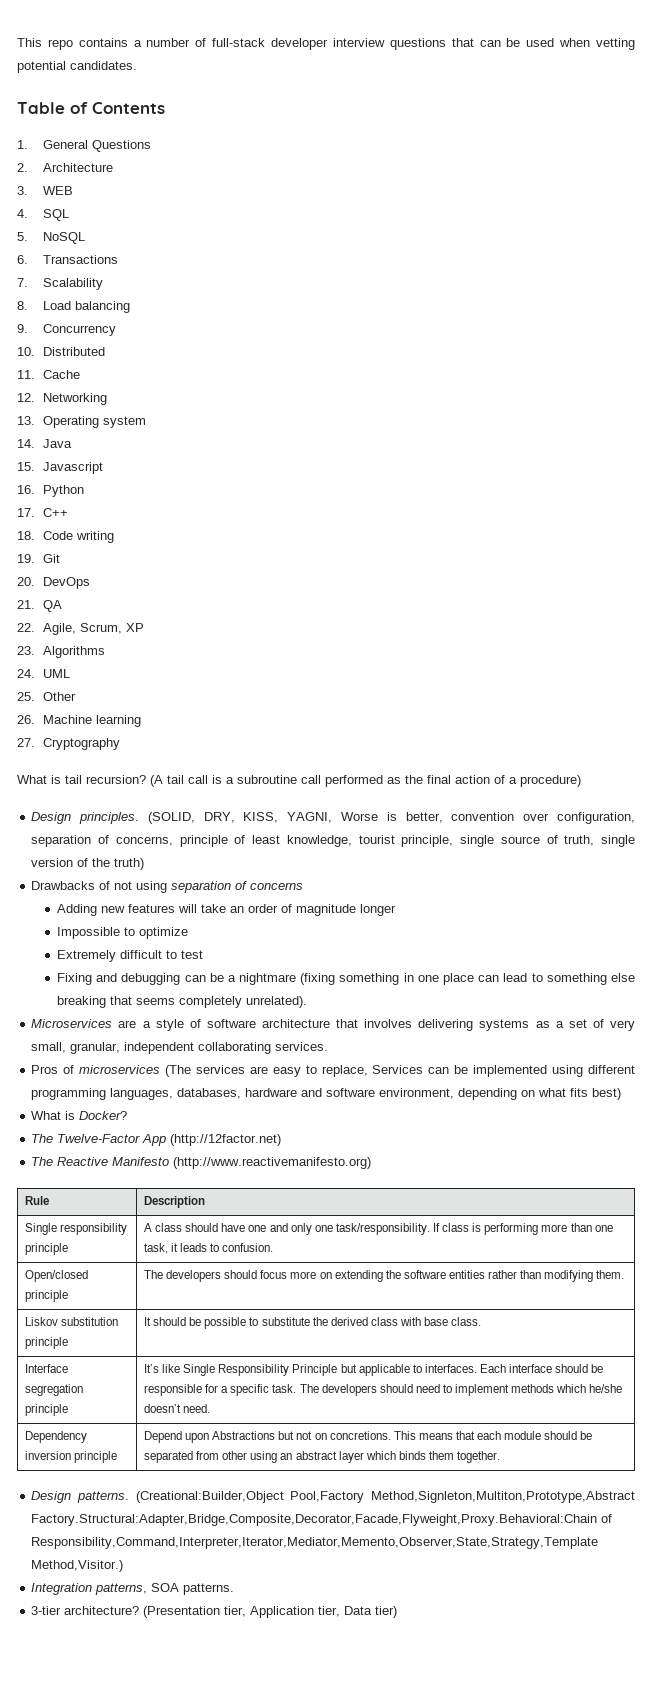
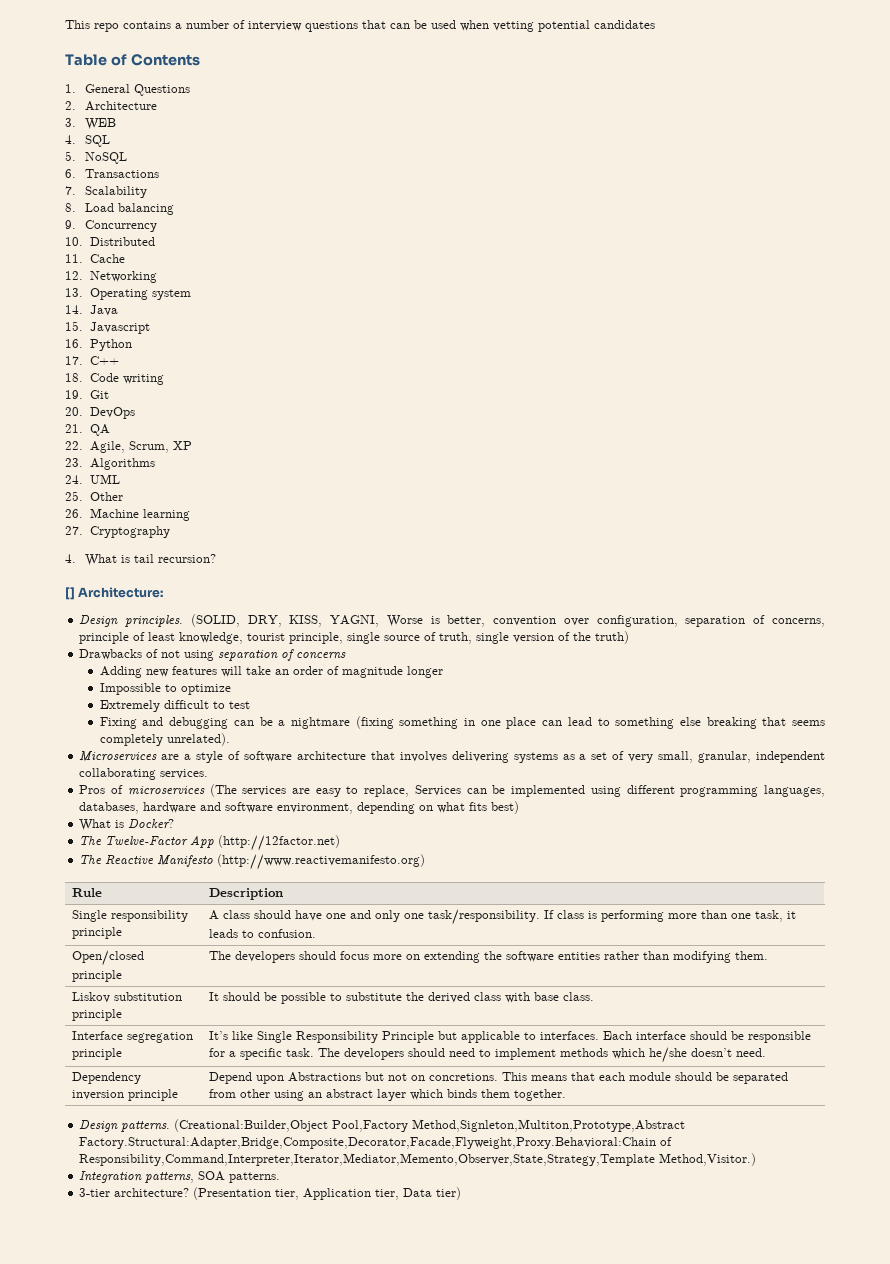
[212,38,329,50] full-stack developer -> (245, 24) none
[70,61,137,70] candidates. -> [594,20,655,29] candidates
(120, 744) none -> [65,554,76,563] 4.
[150,775,581,787] (A tail call is a subroutine call performed as the final action of a procedure) -> [65,587,164,600] // [] Architecture:

